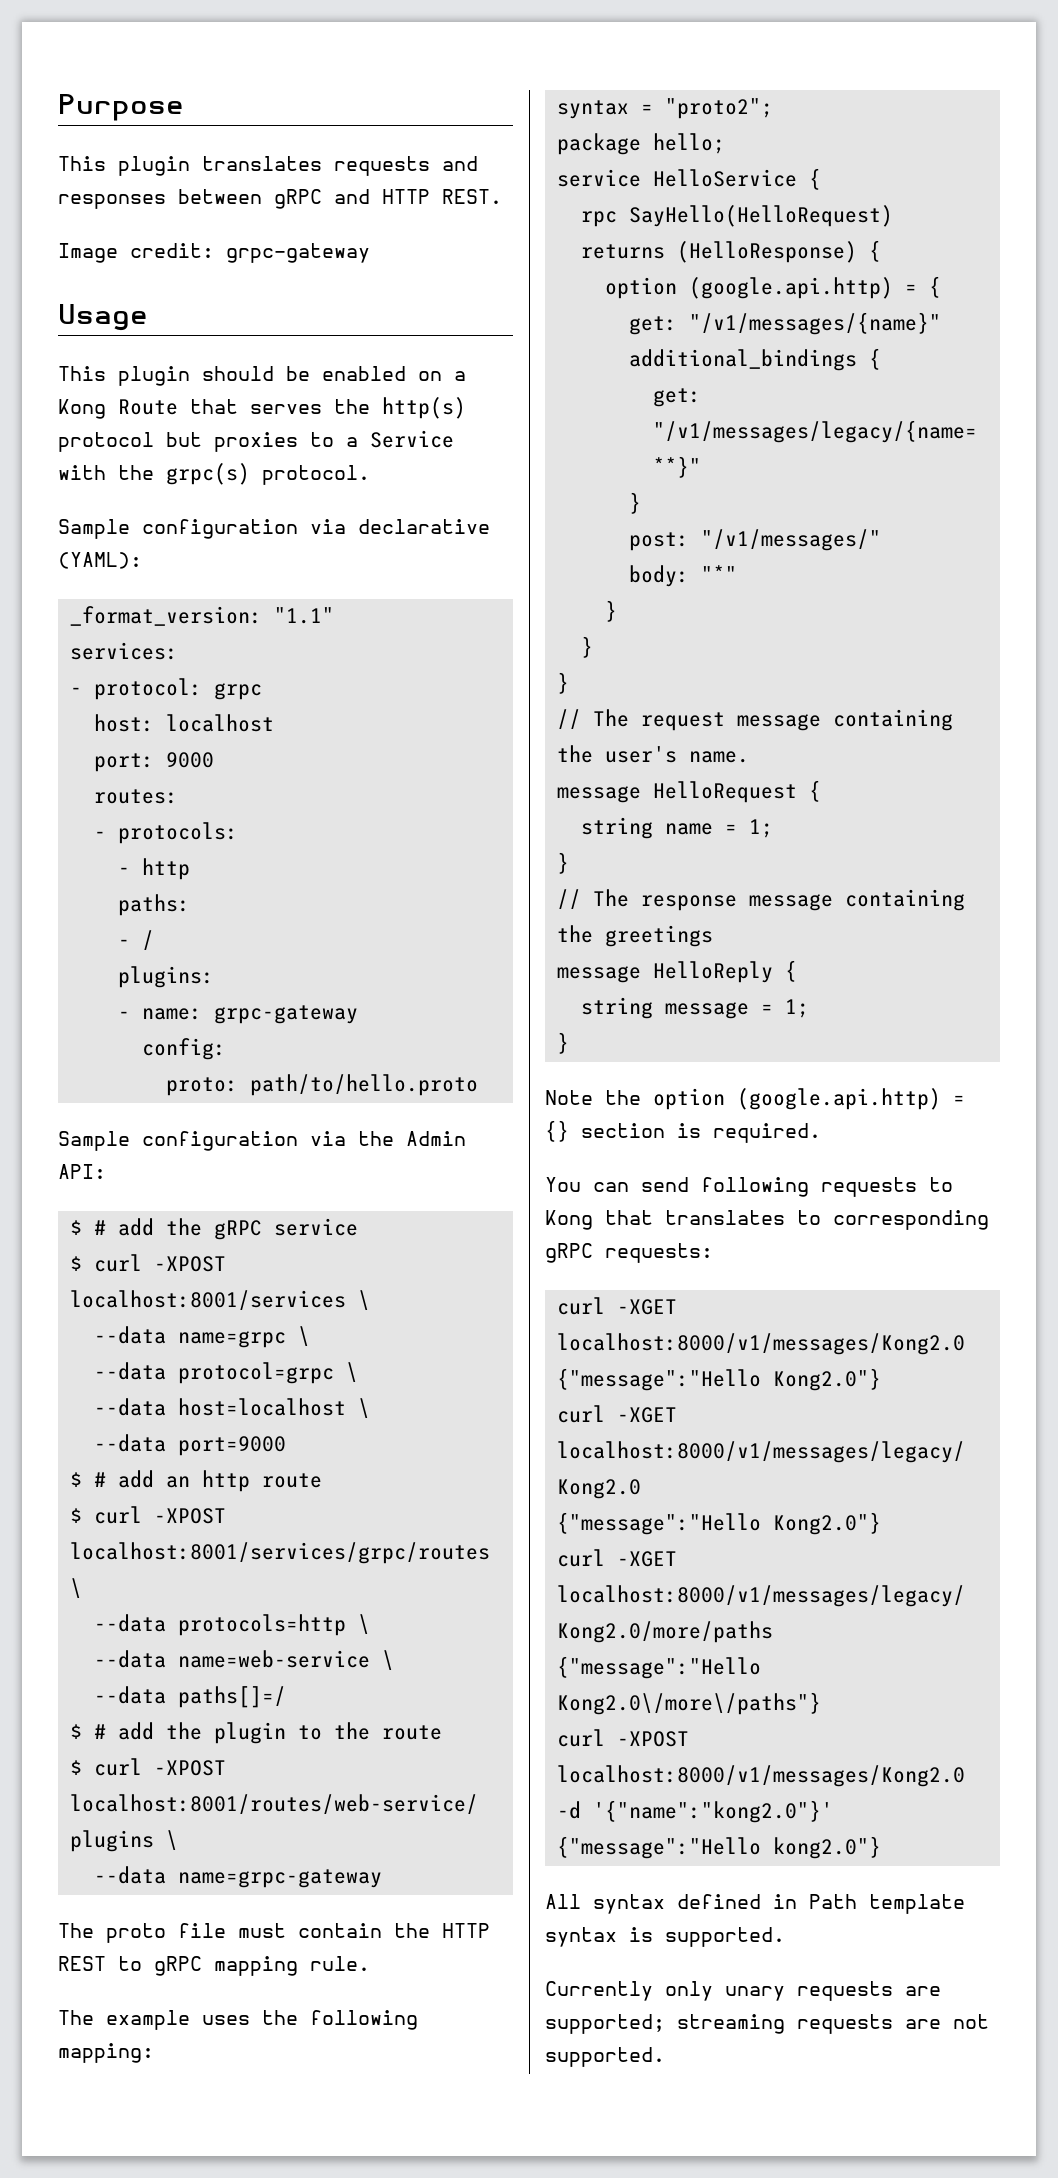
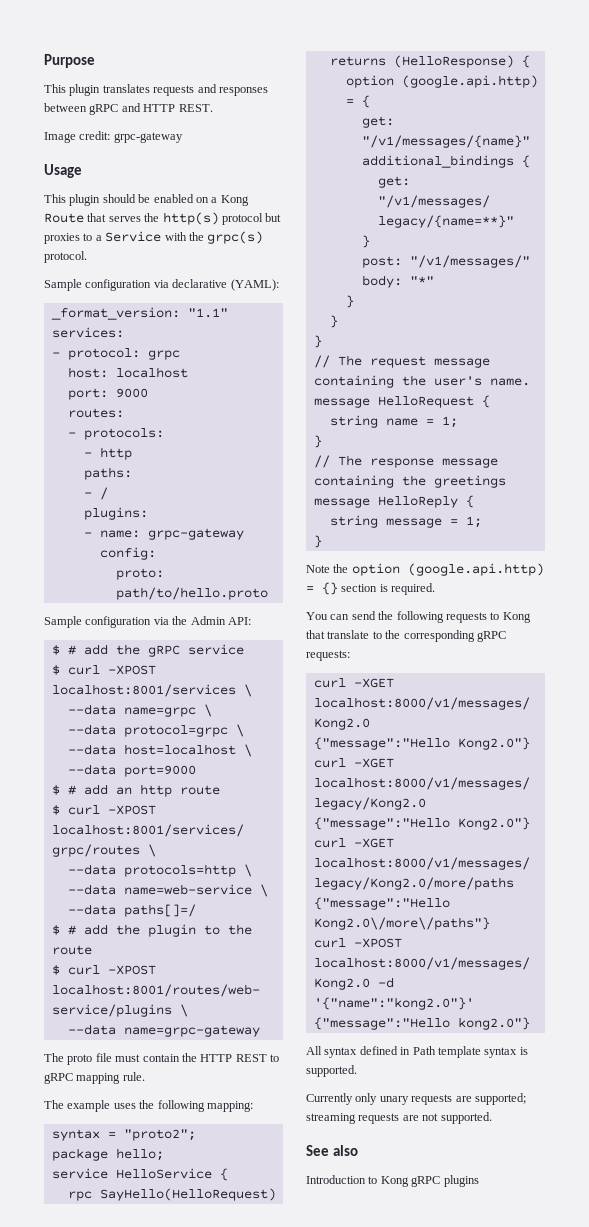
(689, 1184) none -> [378,611,394,620] the
[665,1210,821,1225] translates to -> [327,630,401,639] translate to the
(665, 2057) none -> [306,1145,358,1156] [306,1175,479,1187] // See also // Introduction to Kong gRPC plugins

